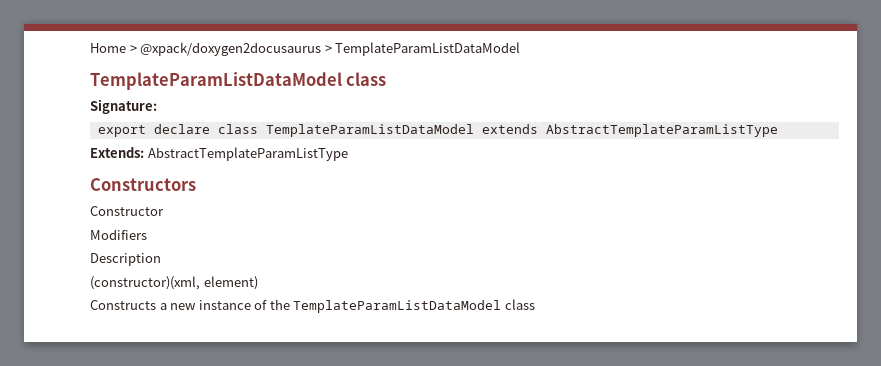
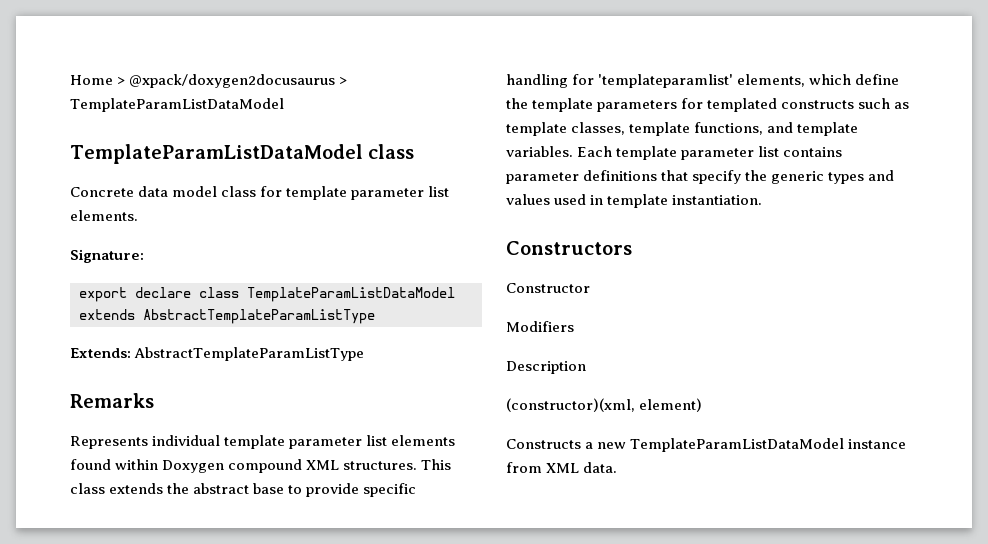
(387, 79) none -> [70,186,450,200] [70,210,138,221] // Concrete data model class for template parameter list elements.
(348, 154) none -> [70,393,154,408] [70,435,456,449] [70,459,452,473] [70,483,417,497] [506,74,900,88] [506,98,910,112] [506,122,859,136] [506,146,843,160] [506,170,895,184] [506,194,763,208] // Remarks // Represents individual template parameter list elements found within Doxygen compound XML structures. This class extends the abstract base to provide specific handling for 'templateparamlist' elements, which define the template parameters for templated constructs such as template classes, template functions, and template variables. Each template parameter list contains parameter definitions that specify the generic types and values used in template instantiation.
[198,299,535,313] instance of the TemplateParamListDataModel class -> [630,438,907,452] [506,462,618,473] TemplateParamListDataModel instance from XML data.

